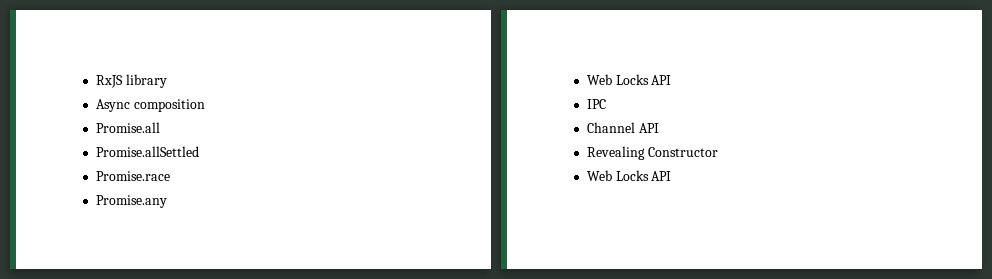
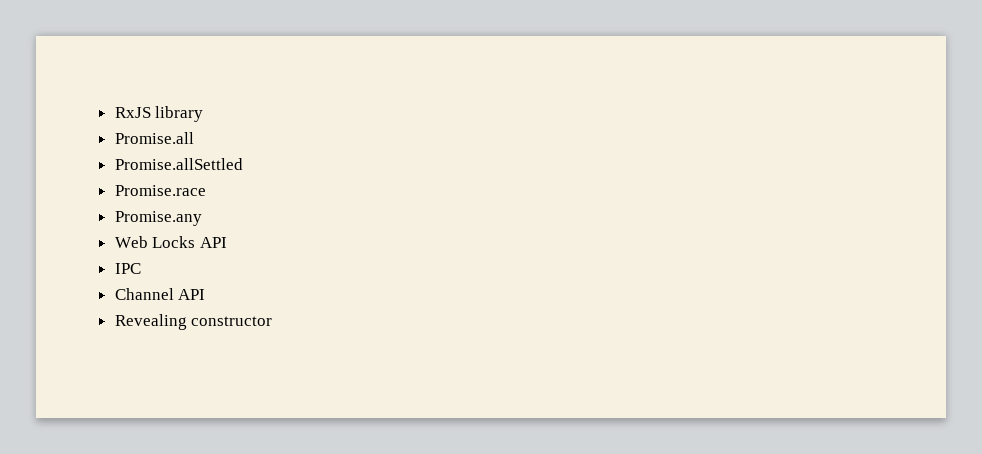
[95,99,205,112] // Async composition -> (204, 114) none
[647,147,718,157] [586,170,672,181] Constructor // Web Locks API -> [191,316,273,326] constructor

